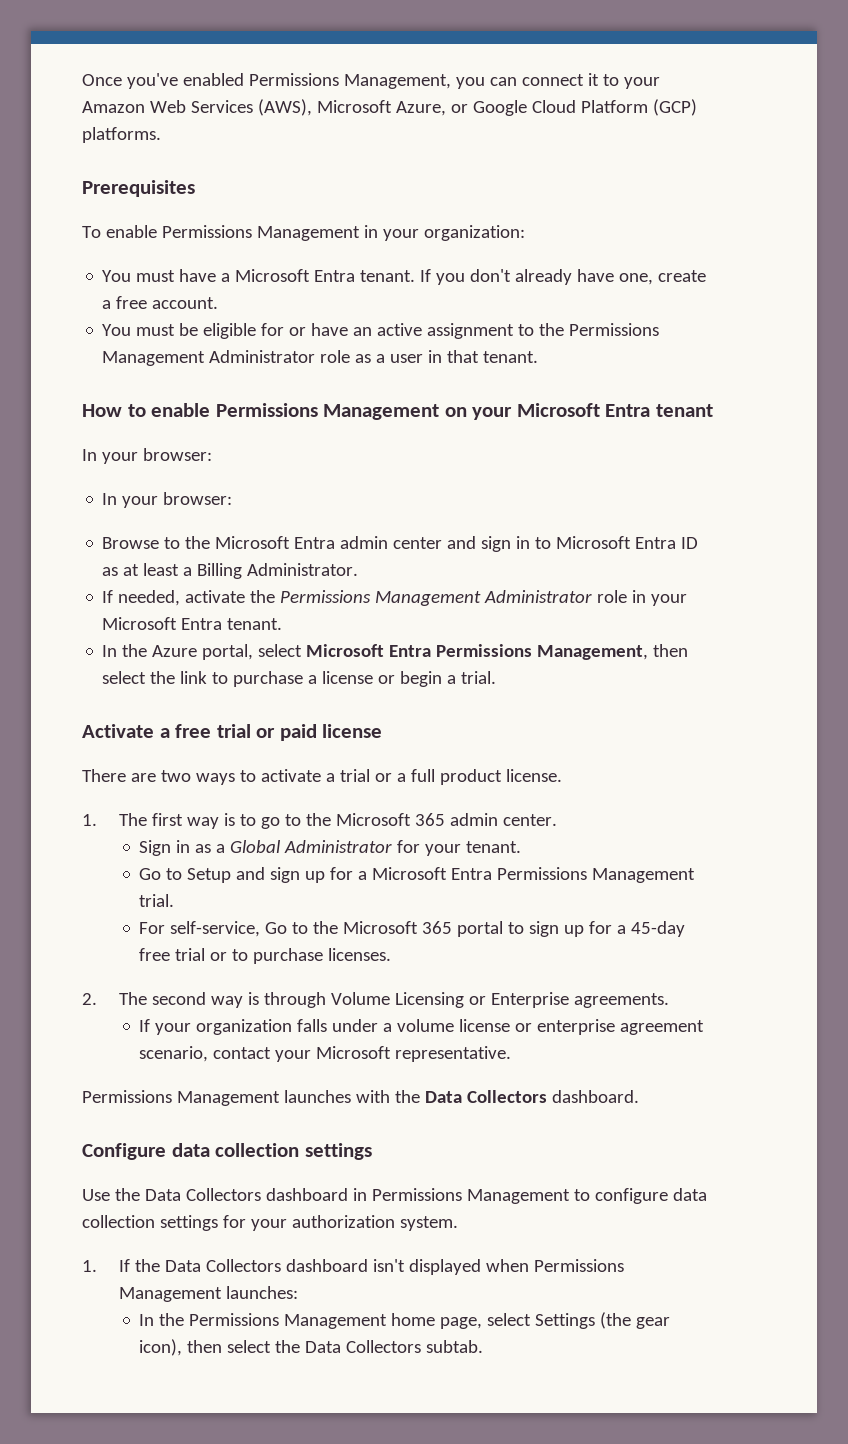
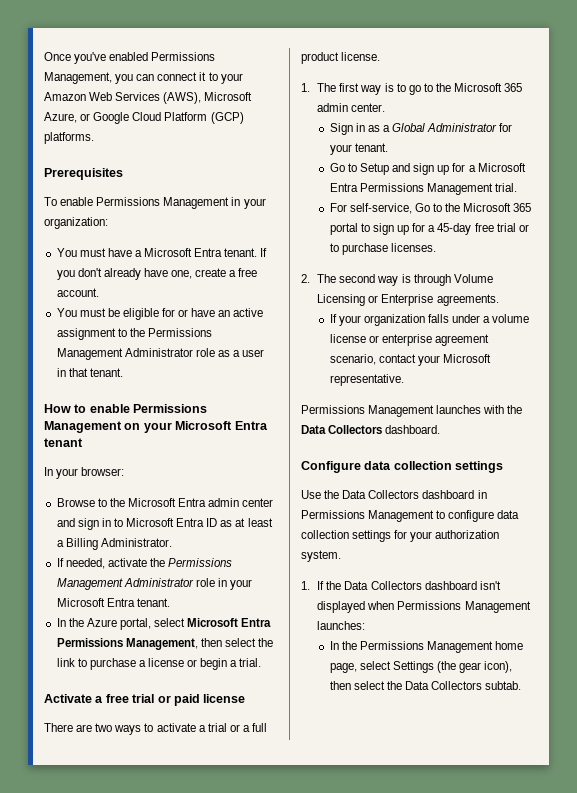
[102,492,233,508] // In your browser: -> (125, 471) none

